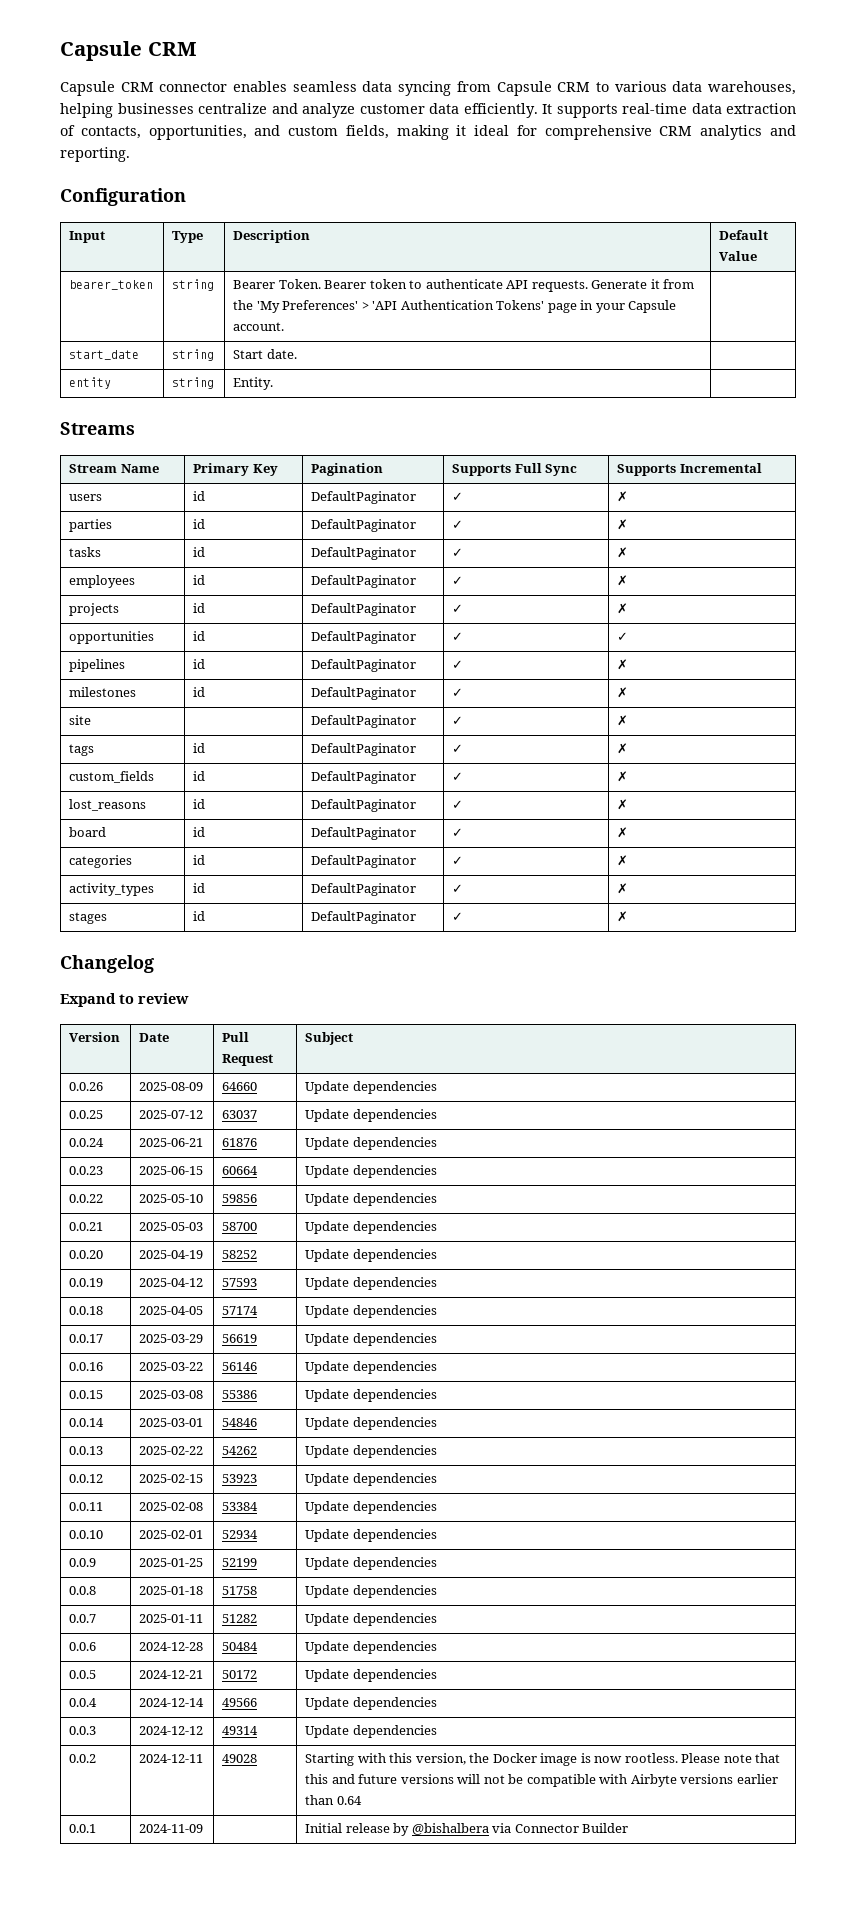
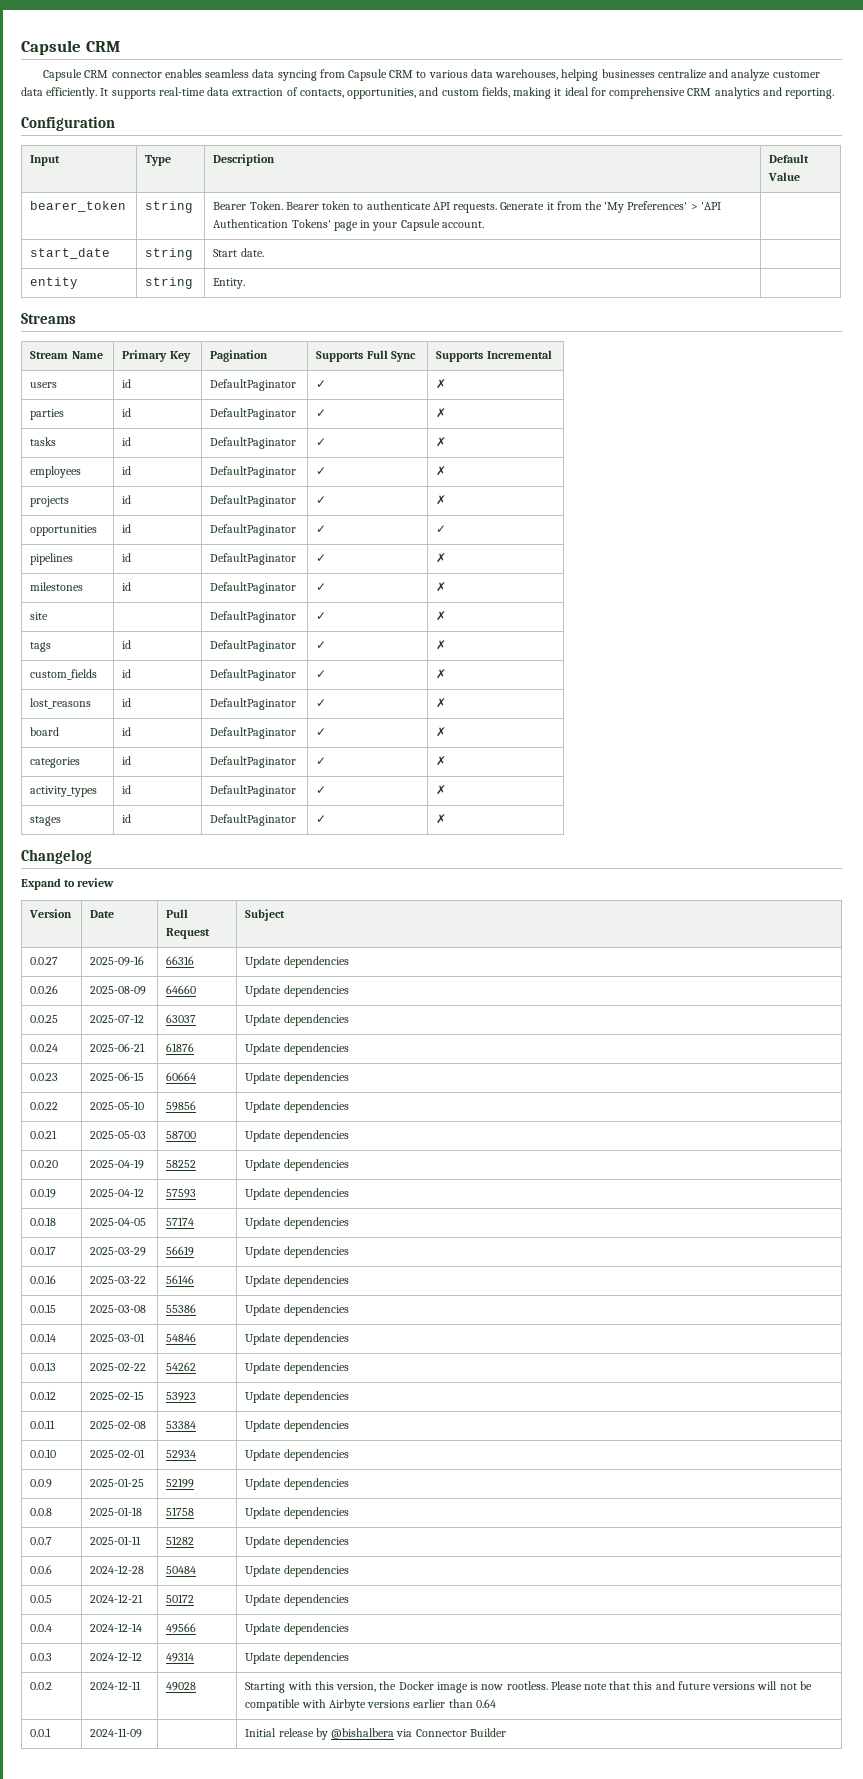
(354, 1038) none -> [30,957,59,965] [90,956,145,966] [166,956,195,965] [245,956,349,968] // 0.0.27 | 2025-09-16 | 66316 | Update dependencies

